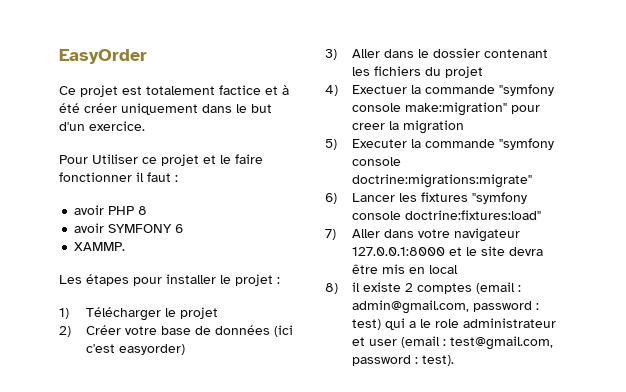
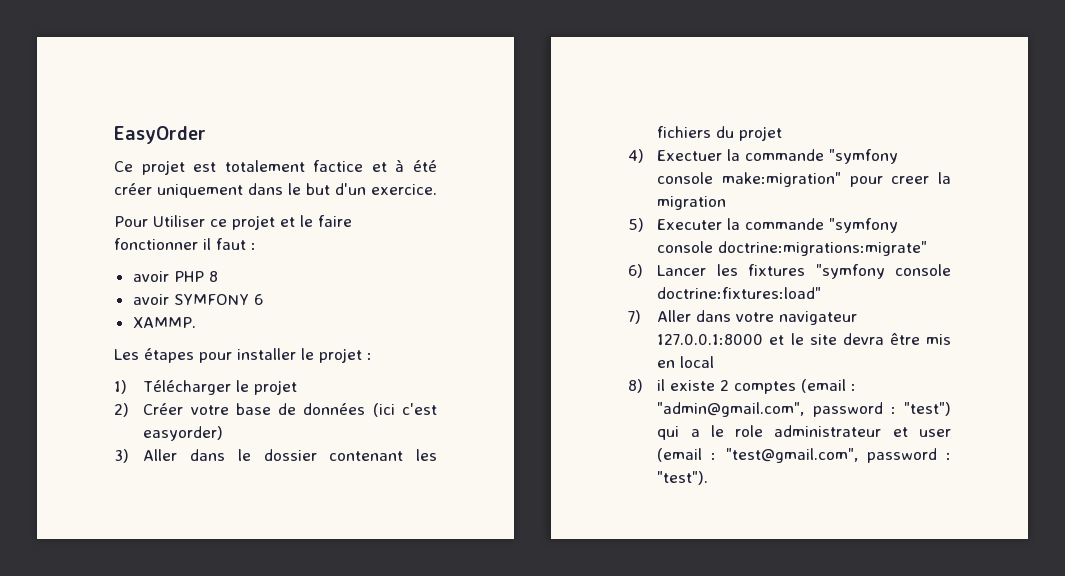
[352,300,540,314] [352,319,382,330] admin@gmail.com, password : test) -> [657,402,951,417] "admin@gmail.com", password : "test")
[450,336,554,350] [352,355,455,366] test@gmail.com, password : test). -> [725,448,951,463] [657,471,709,485] "test@gmail.com", password : "test").

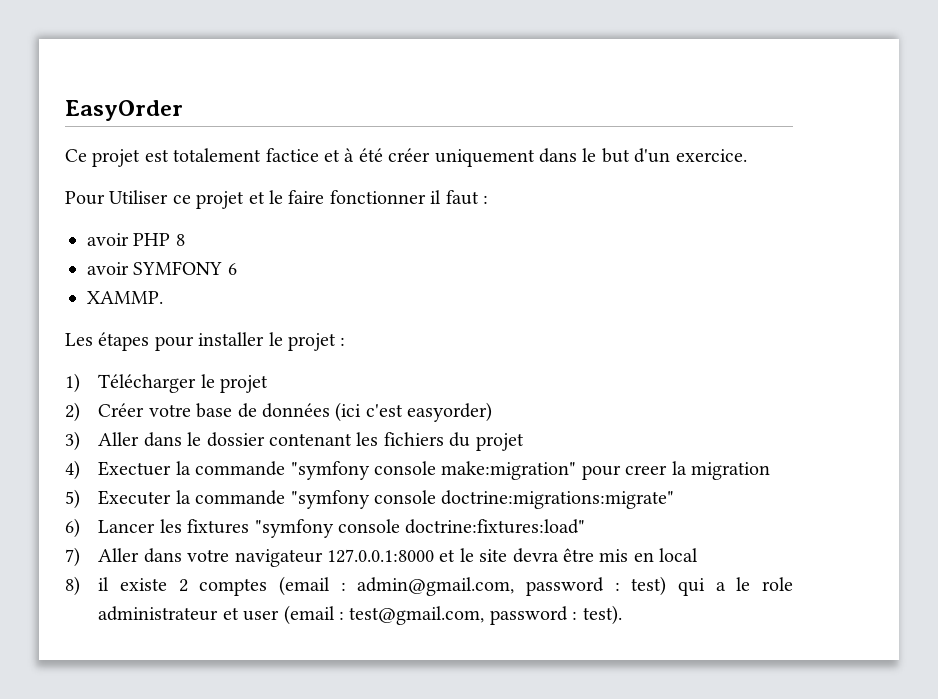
[657,402,951,417] "admin@gmail.com", password : "test") -> [357,576,667,596] admin@gmail.com, password : test)
[725,448,951,463] [657,471,709,485] "test@gmail.com", password : "test"). -> [349,605,622,625] test@gmail.com, password : test).

